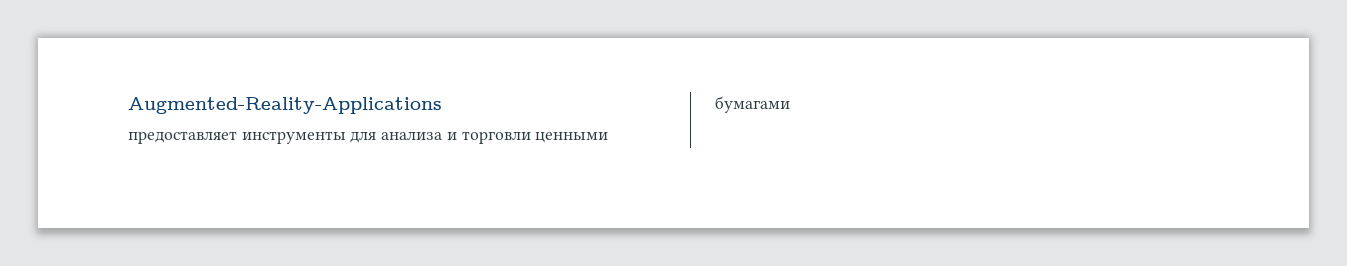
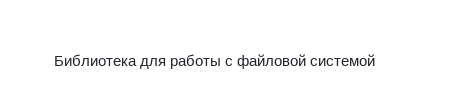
[128,97,442,114] [128,131,609,144] [715,96,790,113] Augmented-Reality-Applications // предоставляет инструменты для анализа и торговли ценными бумагами -> [54,54,376,69] Библиотека для работы с файловой системой

